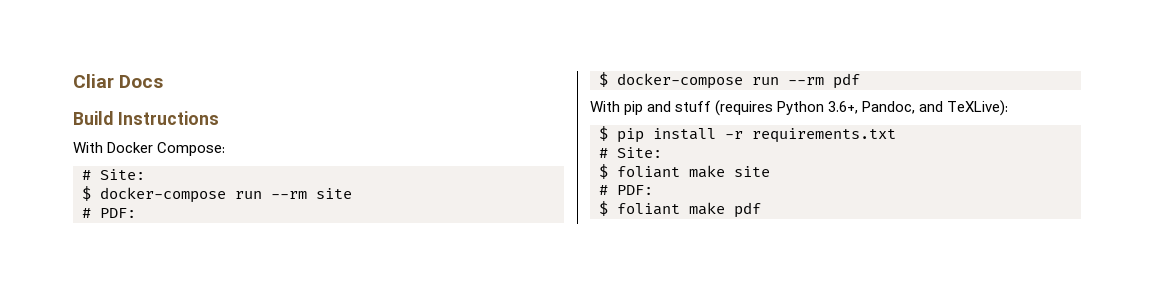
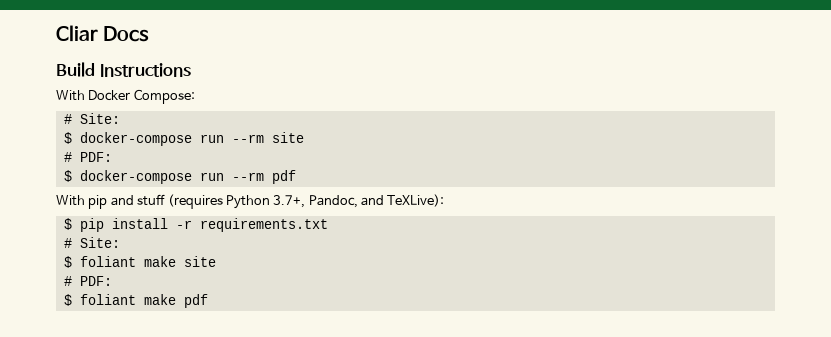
[828,101,859,114] 3.6+, -> [273,195,306,208] 3.7+,

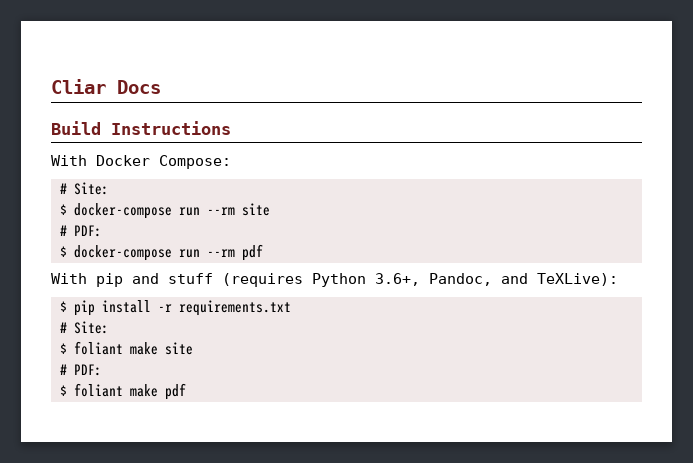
[273,195,306,208] 3.7+, -> [375,273,420,286] 3.6+,

